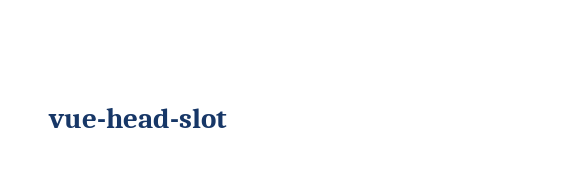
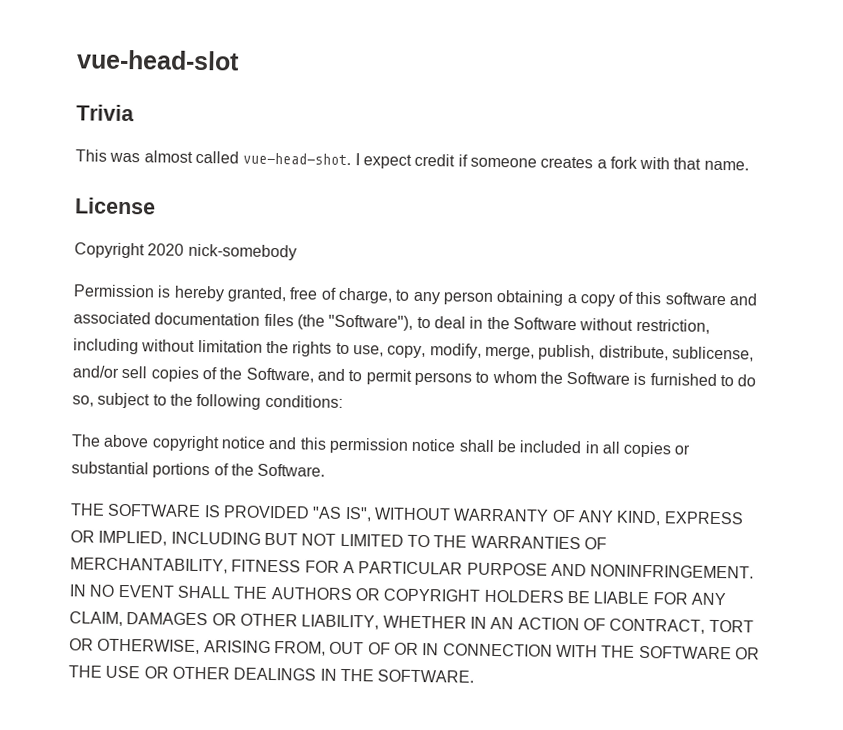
(227, 117) none -> [76,104,135,122] [75,149,749,171] [75,197,156,215] [74,242,297,261] [73,284,758,307] [73,311,710,334] [73,338,754,362] [72,365,757,387] [72,392,343,410] [71,434,691,458] [71,461,326,479] [70,503,744,526] [70,530,607,550] [70,557,755,579] [69,584,726,606] [69,611,754,634] [69,638,760,660] [68,665,475,683] // Trivia // This was almost called vue-head-shot. I expect credit if someone creates a fork with that name. // License // Copyright 2020 nick-somebody // Permission is hereby granted, free of charge, to any person obtaining a copy of this software and associated documentation files (the "Software"), to deal in the Software without restriction, including without limitation the rights to use, copy, modify, merge, publish, distribute, sublicense, and/or sell copies of the Software, and to permit persons to whom the Software is furnished to do so, subject to the following conditions: // The above copyright notice and this permission notice shall be included in all copies or substantial portions of the Software. // THE SOFTWARE IS PROVIDED "AS IS", WITHOUT WARRANTY OF ANY KIND, EXPRESS OR IMPLIED, INCLUDING BUT NOT LIMITED TO THE WARRANTIES OF MERCHANTABILITY, FITNESS FOR A PARTICULAR PURPOSE AND NONINFRINGEMENT. IN NO EVENT SHALL THE AUTHORS OR COPYRIGHT HOLDERS BE LIABLE FOR ANY CLAIM, DAMAGES OR OTHER LIABILITY, WHETHER IN AN ACTION OF CONTRACT, TORT OR OTHERWISE, ARISING FROM, OUT OF OR IN CONNECTION WITH THE SOFTWARE OR THE USE OR OTHER DEALINGS IN THE SOFTWARE.

